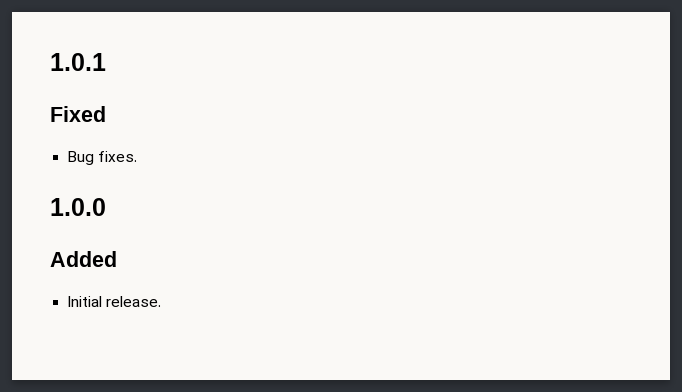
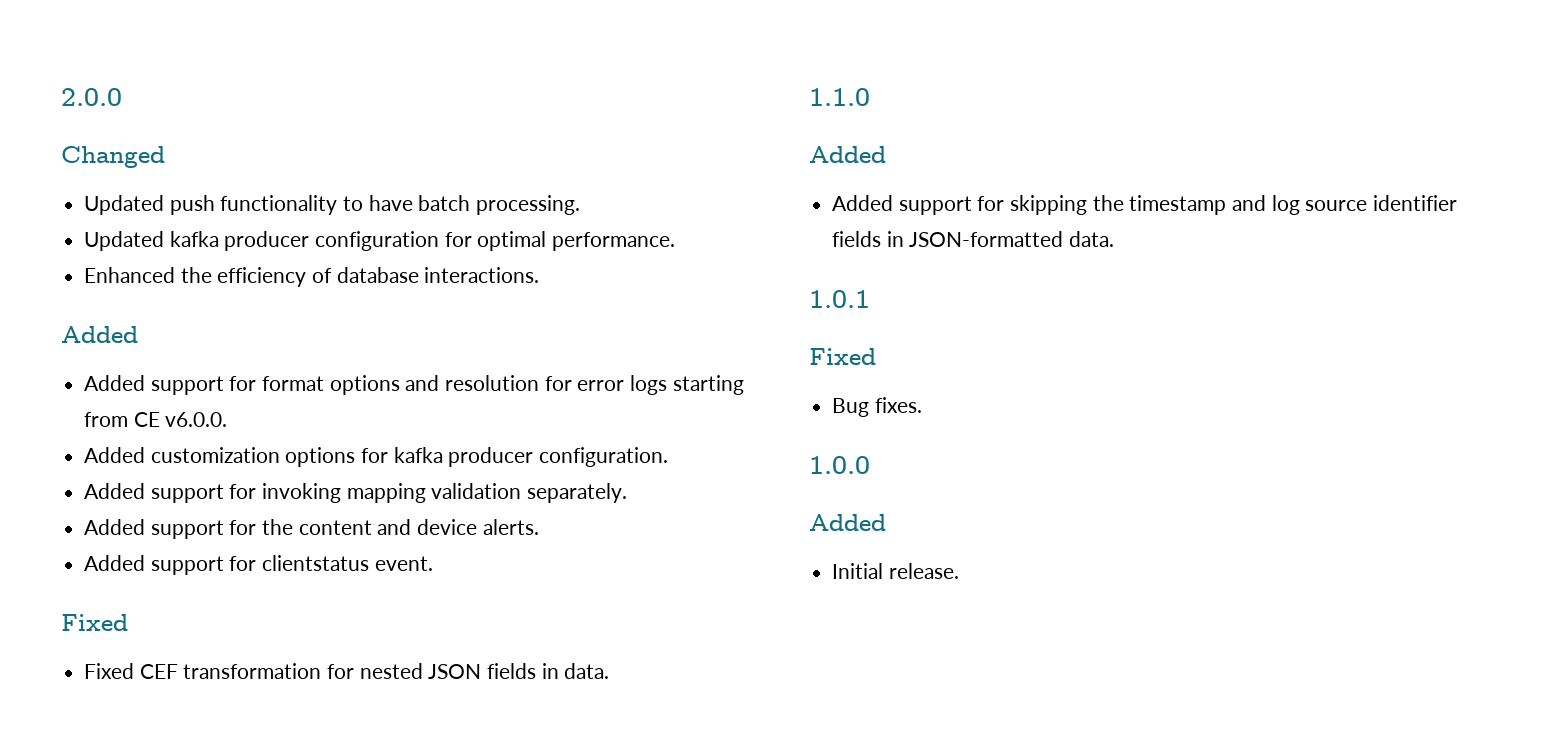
(50, 62) none -> [61,88,122,106] [61,146,165,168] [84,195,581,215] [84,231,676,251] [84,267,540,287] [61,326,138,343] [84,375,744,395] [84,412,228,427] [84,447,669,467] [84,483,628,503] [84,519,539,539] [84,555,433,575] [61,614,128,631] [84,663,610,679] [809,88,870,106] [809,146,886,163] [832,195,1458,215] [832,231,1115,247] 2.0.0 // Changed // Updated push functionality to have batch processing. // Updated kafka producer configuration for optimal performance. // Enhanced the efficiency of database interactions. // Added // Added support for format options and resolution for error logs starting from CE v6.0.0. // Added customization options for kafka producer configuration. // Added support for invoking mapping validation separately. // Added support for the content and device alerts. // Added support for clientstatus event. // Fixed // Fixed CEF transformation for nested JSON fields in data. // 1.1.0 // Added // Added support for skipping the timestamp and log source identifier fields in JSON-formatted data. //

